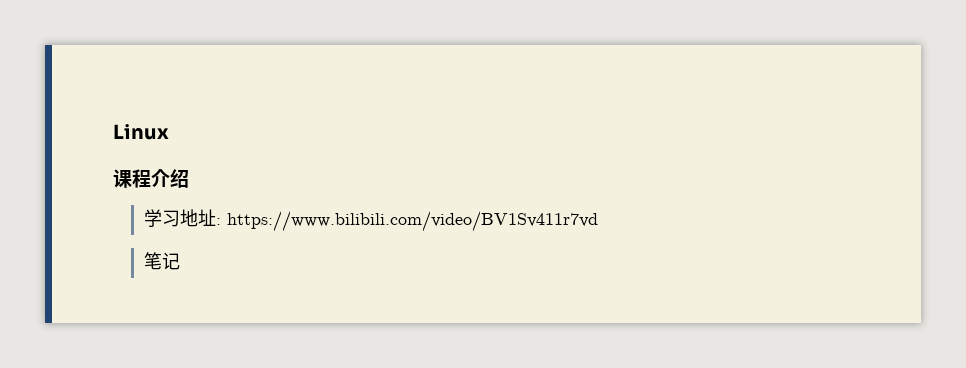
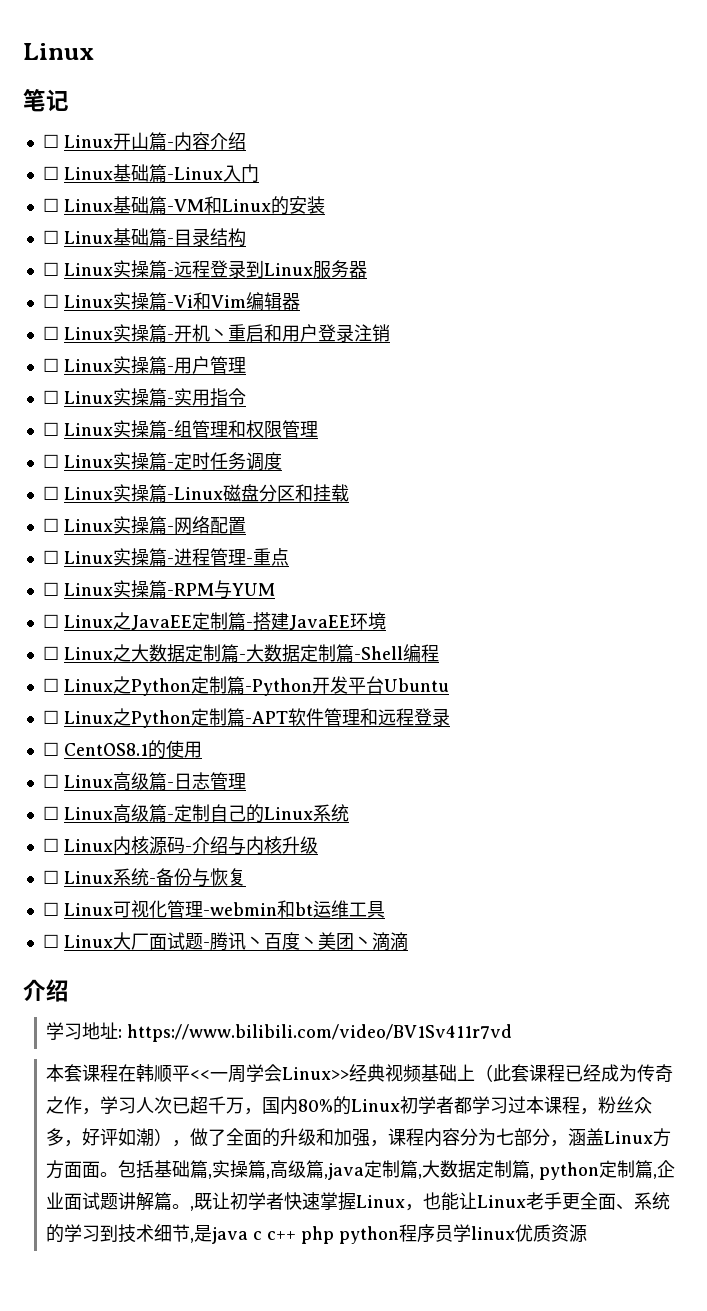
[113,169,151,188] 课程 -> [23,89,69,112] [42,132,246,151] [42,164,259,183] [42,196,325,215] [42,228,246,247] [42,260,367,279] [42,292,300,311] [42,324,390,343] [42,356,246,375] [42,388,246,407] [42,420,318,439] [42,452,282,471] [42,484,349,503] [42,516,246,535] [42,548,289,567] [42,580,275,599] [42,612,386,631] [42,644,439,663] [42,676,449,696] [42,708,450,728] [42,740,202,759] [42,772,246,791] [42,804,349,823] [42,836,318,855] [42,868,246,887] [42,900,385,918] [42,932,408,951] 笔记 // ☐ Linux开山篇-内容介绍 // ☐ Linux基础篇-Linux入门 // ☐ Linux基础篇-VM和Linux的安装 // ☐ Linux基础篇-目录结构 // ☐ Linux实操篇-远程登录到Linux服务器 // ☐ Linux实操篇-Vi和Vim编辑器 // ☐ Linux实操篇-开机丶重启和用户登录注销 // ☐ Linux实操篇-用户管理 // ☐ Linux实操篇-实用指令 // ☐ Linux实操篇-组管理和权限管理 // ☐ Linux实操篇-定时任务调度 // ☐ Linux实操篇-Linux磁盘分区和挂载 // ☐ Linux实操篇-网络配置 // ☐ Linux实操篇-进程管理-重点 // ☐ Linux实操篇-RPM与YUM // ☐ Linux之JavaEE定制篇-搭建JavaEE环境 // ☐ Linux之大数据定制篇-大数据定制篇-Shell编程 // ☐ Linux之Python定制篇-Python开发平台Ubuntu // ☐ Linux之Python定制篇-APT软件管理和远程登录 // ☐ CentOS8.1的使用 // ☐ Linux高级篇-日志管理 // ☐ Linux高级篇-定制自己的Linux系统 // ☐ Linux内核源码-介绍与内核升级 // ☐ Linux系统-备份与恢复 // ☐ Linux可视化管理-webmin和bt运维工具 // ☐ Linux大厂面试题-腾讯丶百度丶美团丶滴滴 //
[144,252,181,270] 笔记 -> [46,1064,674,1083] [46,1096,653,1115] [46,1128,672,1147] [46,1160,676,1180] [46,1192,671,1211] [46,1224,588,1244] 本套课程在韩顺平<<一周学会Linux>>经典视频基础上（此套课程已经成为传奇之作，学习人次已超千万，国内80%的Linux初学者都学习过本课程，粉丝众多，好评如潮），做了全面的升级和加强，课程内容分为七部分，涵盖Linux方方面面。包括基础篇,实操篇,高级篇,java定制篇,大数据定制篇, python定制篇,企业面试题讲解篇。,既让初学者快速掌握Linux，也能让Linux老手更全面、系统的学习到技术细节,是java c c++ php python程序员学linux优质资源

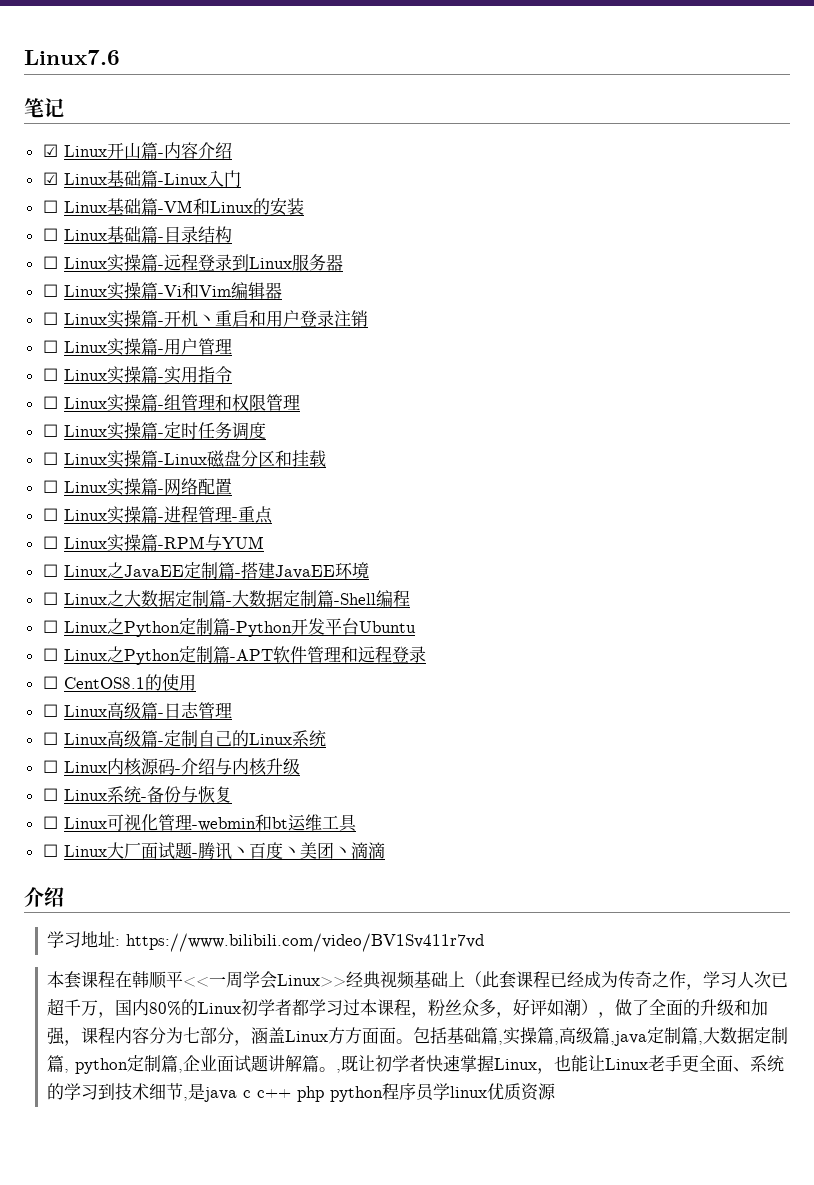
[23,43,94,60] Linux -> [24,50,120,65] Linux7.6
[42,134,59,148] ☐ -> [42,144,58,157] ☑
[42,166,59,180] ☐ -> [42,172,58,185] ☑

